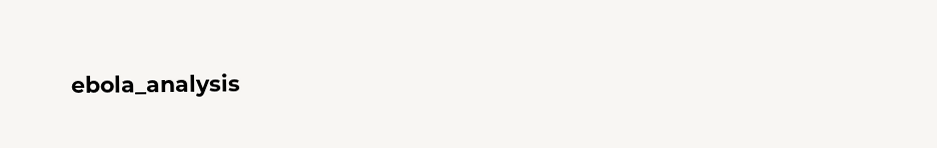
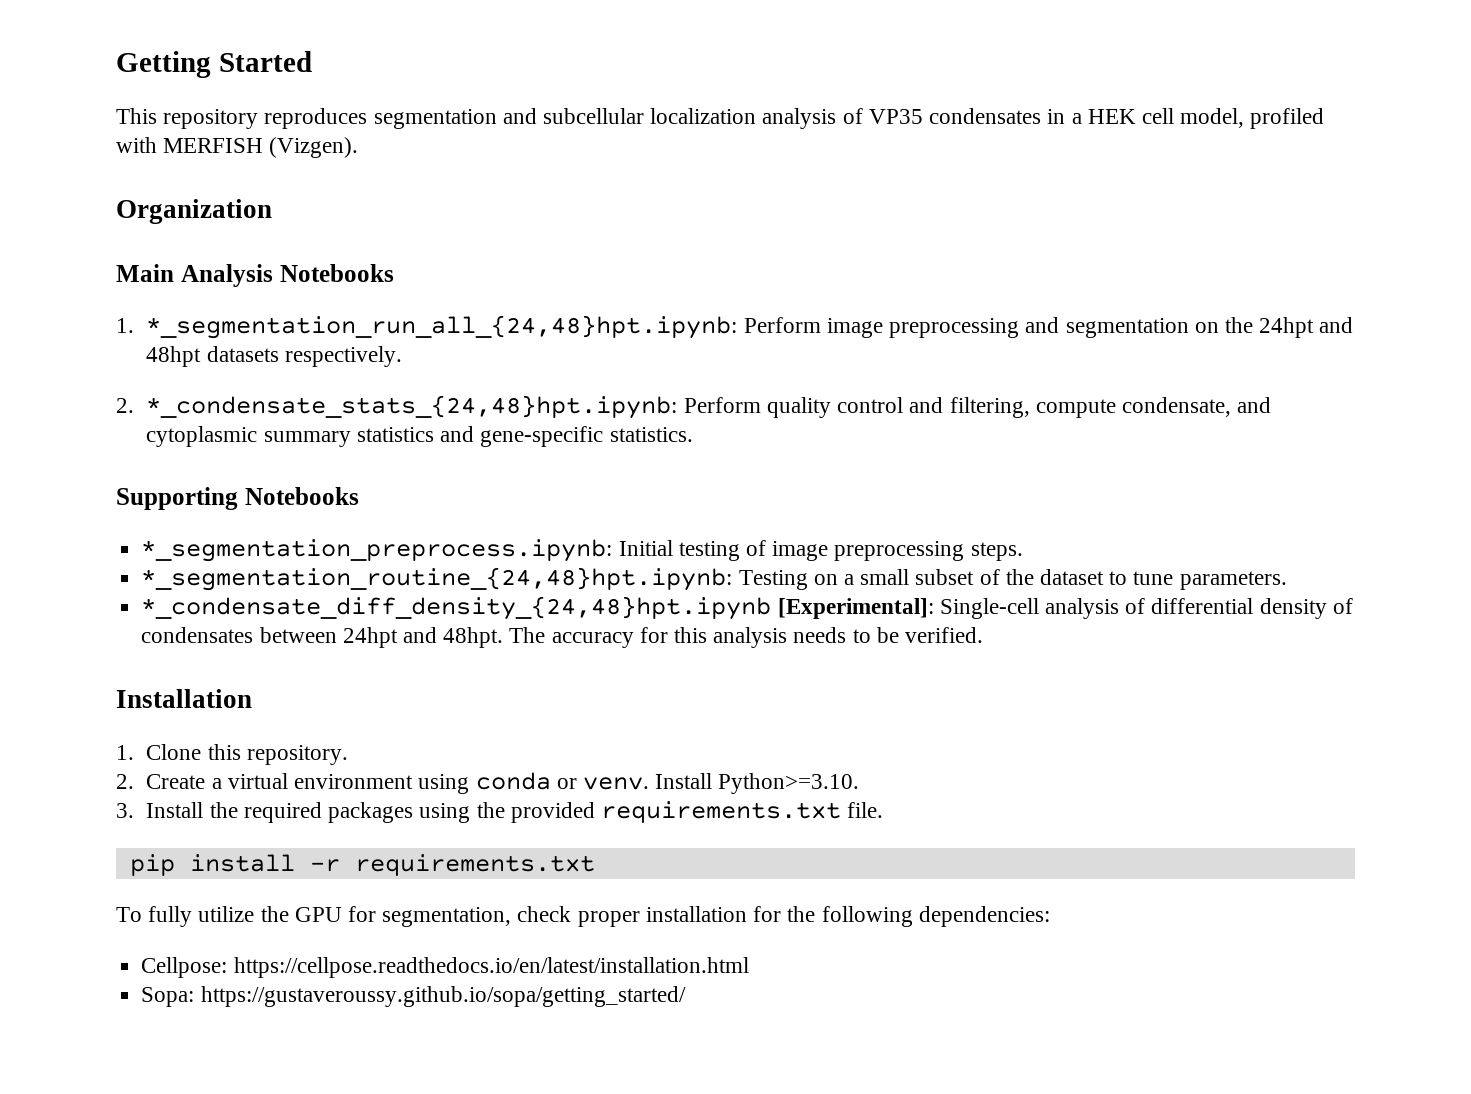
[70,73,241,98] ebola_analysis -> [116,51,312,78] [116,108,1325,129] [116,137,359,158] [116,199,272,224] [116,264,394,287] [116,315,1354,339] [146,346,402,367] [116,395,1272,419] [146,426,693,447] [116,487,359,510] [141,539,1023,562] [141,567,1287,591] [141,596,1353,620] [141,627,984,648] [116,689,252,708] [116,744,348,765] [116,772,860,794] [116,801,884,823] [129,854,595,876] [116,906,1050,927] [141,957,749,978] [141,986,686,1007] Getting Started // This repository reproduces segmentation and subcellular localization analysis of VP35 condensates in a HEK cell model, profiled with MERFISH (Vizgen). // Organization // Main Analysis Notebooks // 1. *_segmentation_run_all_{24,48}hpt.ipynb: Perform image preprocessing and segmentation on the 24hpt and 48hpt datasets respectively. // 2. *_condensate_stats_{24,48}hpt.ipynb: Perform quality control and filtering, compute condensate, and cytoplasmic summary statistics and gene-specific statistics. // Supporting Notebooks // *_segmentation_preprocess.ipynb: Initial testing of image preprocessing steps. // *_segmentation_routine_{24,48}hpt.ipynb: Testing on a small subset of the dataset to tune parameters. // *_condensate_diff_density_{24,48}hpt.ipynb [Experimental]: Single-cell analysis of differential density of condensates between 24hpt and 48hpt. The accuracy for this analysis needs to be verified. // Installation // 1. Clone this repository. // 2. Create a virtual environment using conda or venv. Install Python>=3.10. // 3. Install the required packages using the provided requirements.txt file. // pip install -r requirements.txt // To fully utilize the GPU for segmentation, check proper installation for the following dependencies: // Cellpose: https://cellpose.readthedocs.io/en/latest/installation.html // Sopa: https://gustaveroussy.github.io/sopa/getting_started/

